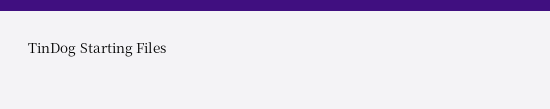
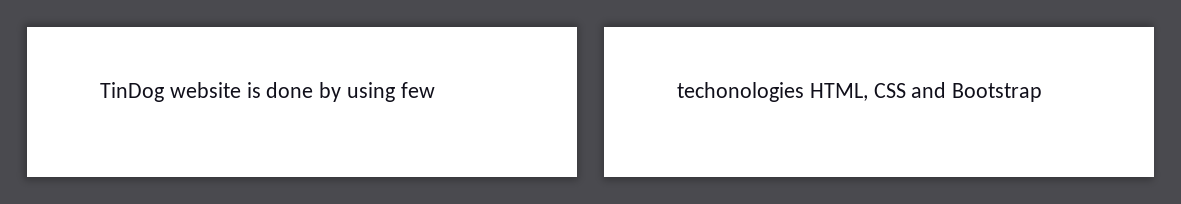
[79,42,167,57] Starting Files -> [169,82,1043,102] website is done by using few techonologies HTML, CSS and Bootstrap

